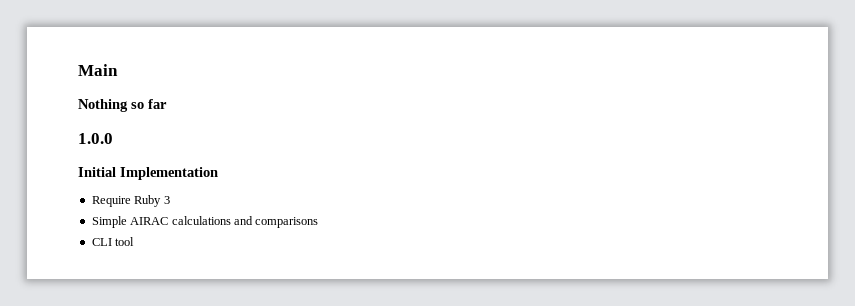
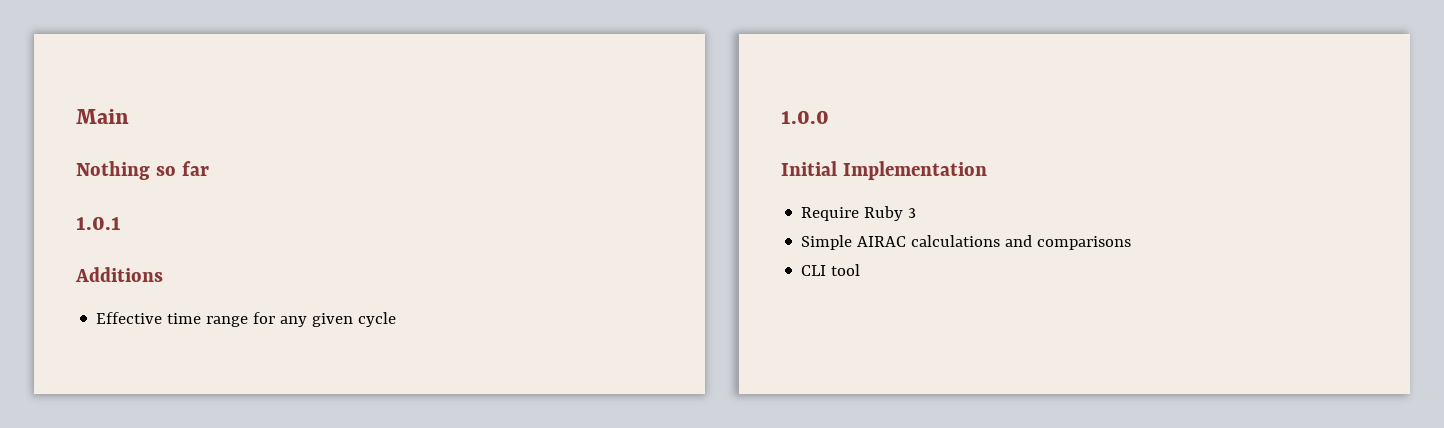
(167, 104) none -> [76,216,121,230] [75,267,163,282] [96,312,397,327] // 1.0.1 // Additions // Effective time range for any given cycle

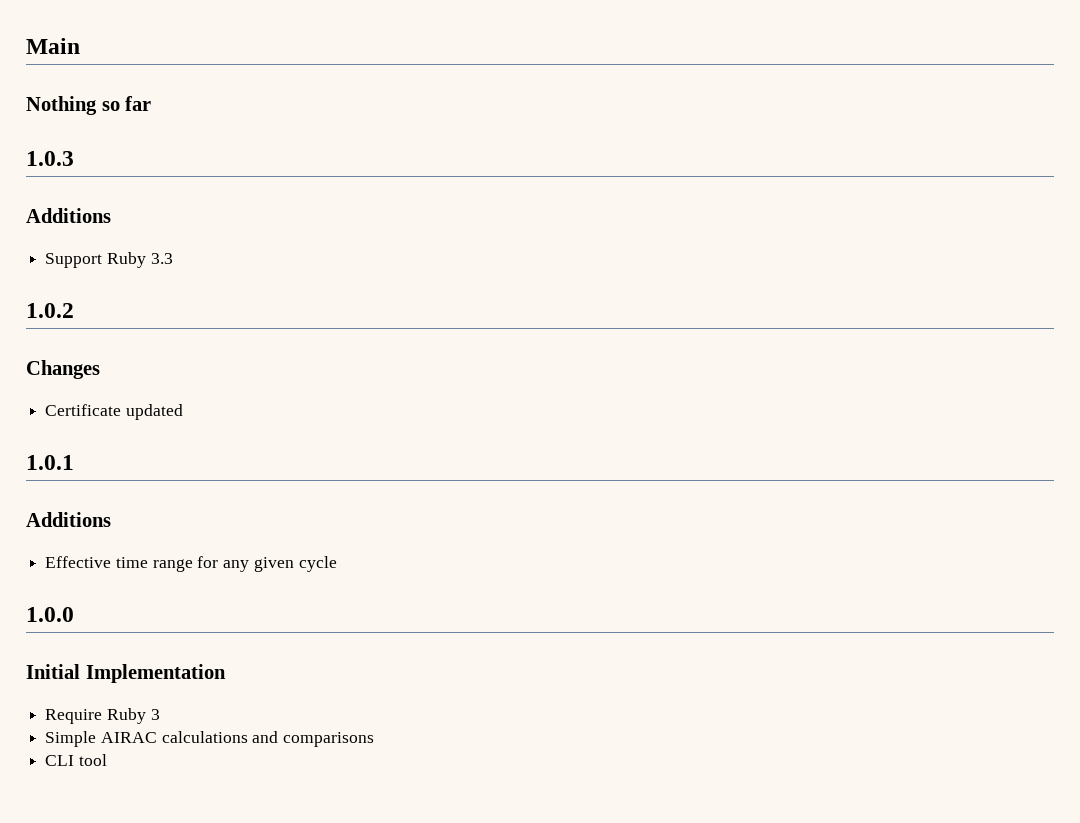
(209, 168) none -> [26,151,74,166] [26,208,111,223] [45,252,173,268] [26,303,74,318] [26,360,100,379] [45,404,183,420] // 1.0.3 // Additions // Support Ruby 3.3 // 1.0.2 // Changes // Certificate updated

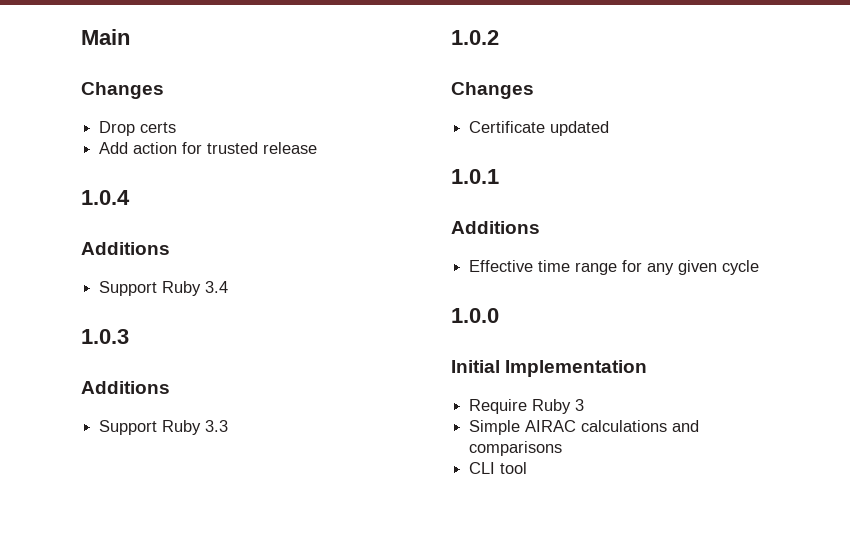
[26,96,152,115] Nothing so far -> [81,82,164,99] [99,121,177,136] [99,142,318,154] [81,190,130,205] [81,242,170,255] [99,281,229,296] Changes // Drop certs // Add action for trusted release // 1.0.4 // Additions // Support Ruby 3.4

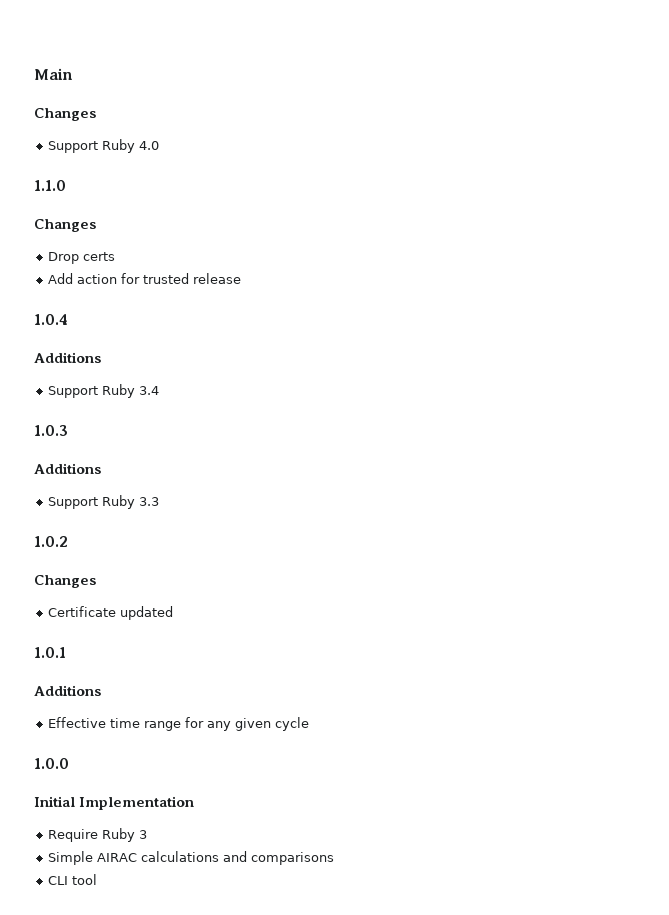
(164, 90) none -> [48,139,160,153] [34,180,66,191] [34,219,96,232] // Support Ruby 4.0 // 1.1.0 // Changes

